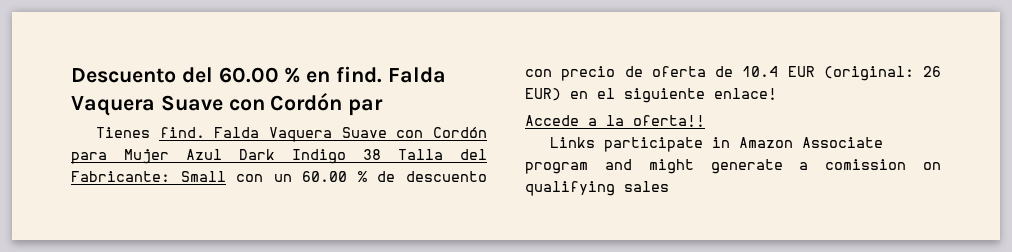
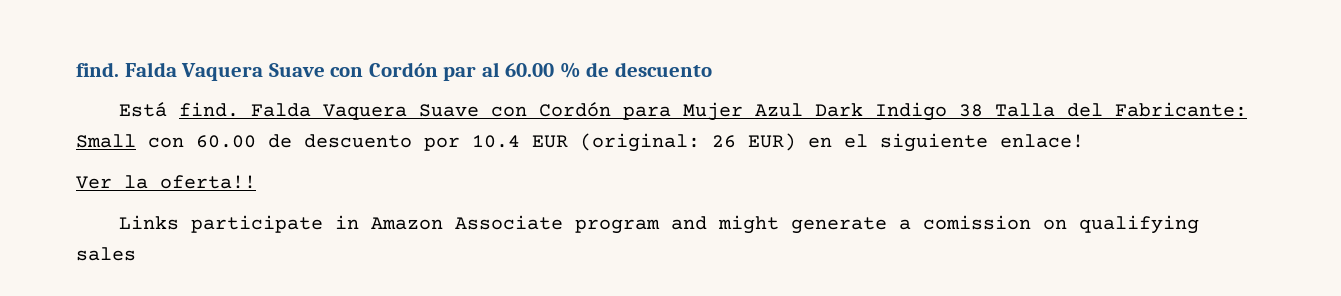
[71,67,331,83] Descuento del 60.00 % en -> (76, 69) none
[95,127,150,138] // Tienes -> [481,62,712,78] [118,102,167,117] al 60.00 % de descuento // Está
[273,171,487,182] [525,66,733,81] un 60.00 % de descuento con precio de oferta de -> [196,134,460,151] 60.00 de descuento por
[525,115,597,126] Accede a -> [76,176,112,189] Ver

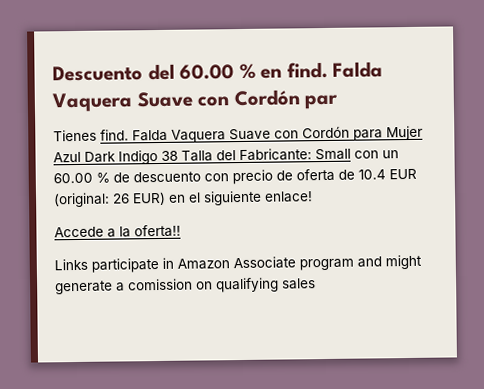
(76, 69) none -> [52,63,283,82] Descuento del 60.00 % en
[481,62,712,78] [118,102,167,117] al 60.00 % de descuento // Está -> [53,129,97,142] // Tienes
[196,134,460,151] 60.00 de descuento por -> [382,150,399,159] [53,168,355,185] un 60.00 % de descuento con precio de oferta de
[76,176,112,189] Ver -> [54,226,116,238] Accede a

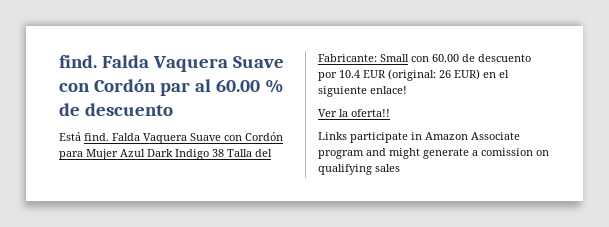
[52,63,283,82] Descuento del 60.00 % en -> (59, 61) none
[53,129,97,142] // Tienes -> [194,79,284,93] [59,103,173,116] [59,132,81,141] al 60.00 % de descuento // Está
[382,150,399,159] [53,168,355,185] un 60.00 % de descuento con precio de oferta de -> [432,54,531,62] [318,72,337,81] 60.00 de descuento por
[54,226,116,238] Accede a -> [318,109,337,117] Ver

